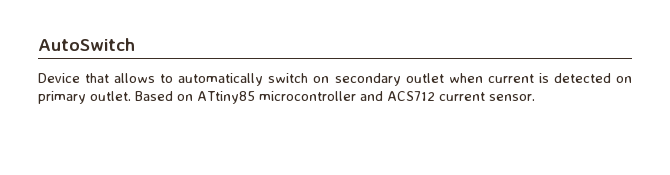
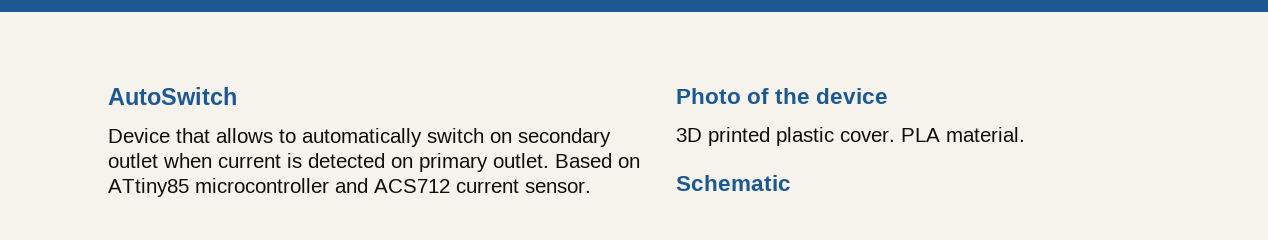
(535, 97) none -> [676,88,889,104] [676,127,1025,146] [676,175,791,191] // Photo of the device // 3D printed plastic cover. PLA material. // Schematic

